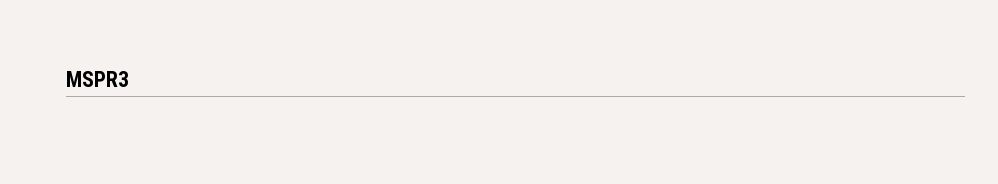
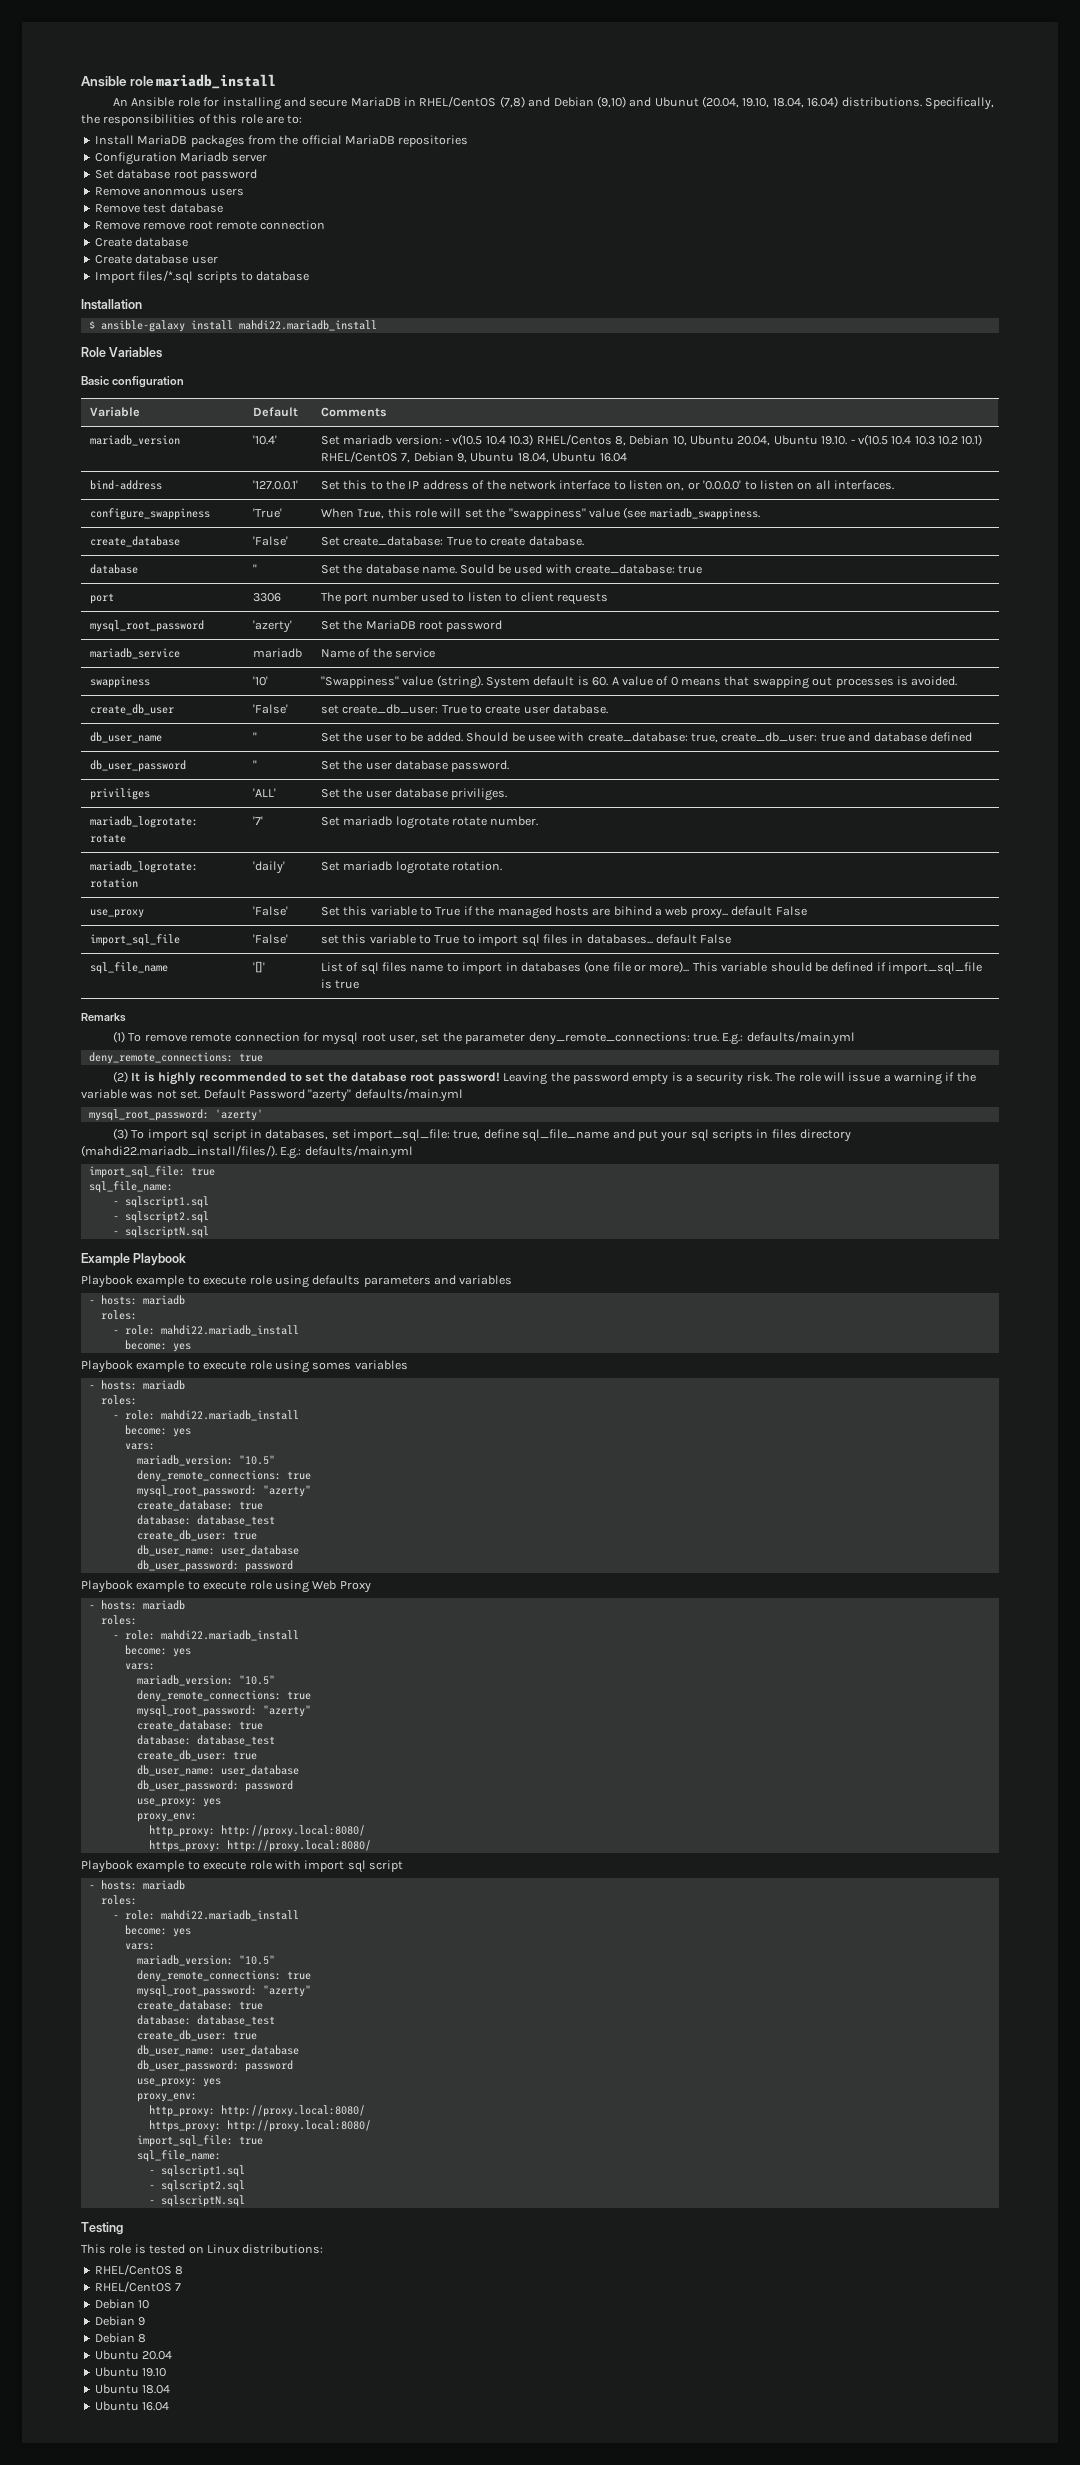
[66,71,129,87] MSPR3 -> [81,74,277,89] [113,96,994,110] [81,114,303,126] [94,135,469,148] [94,152,267,165] [94,169,257,181] [94,187,244,196] [94,203,223,213] [94,220,326,230] [94,237,189,247] [94,254,218,264] [94,270,310,284] [81,299,142,310] [88,320,377,332] [81,347,163,358] [81,376,185,388] [89,407,140,417] [252,407,298,417] [320,407,387,417] [89,435,180,446] [252,435,277,445] [320,434,983,446] [320,451,627,463] [89,480,162,490] [252,480,298,490] [320,480,895,491] [89,508,210,520] [252,508,282,518] [320,507,760,520] [89,536,180,547] [252,536,288,546] [320,536,584,546] [89,564,138,574] [252,564,257,573] [320,564,703,574] [89,593,114,604] [252,593,281,602] [320,592,608,605] [89,620,204,632] [252,620,292,633] [320,620,503,632] [89,648,180,659] [252,648,302,658] [320,648,436,658] [89,676,150,688] [252,676,268,686] [320,675,958,689] [89,704,174,715] [252,704,288,714] [320,704,609,714] [89,732,162,743] [252,732,257,741] [320,732,972,743] [89,760,186,772] [252,760,257,769] [320,760,510,772] [89,788,150,800] [252,788,276,797] [320,788,508,801] [89,816,198,828] [89,834,126,843] [252,816,263,825] [320,816,539,829] [89,861,198,873] [89,878,138,888] [252,861,285,874] [320,861,503,874] [89,909,144,918] [252,906,288,916] [320,906,807,919] [89,934,180,946] [252,934,288,944] [320,934,732,947] [89,962,168,974] [252,961,265,973] [320,961,983,975] [320,979,360,989] [81,1013,126,1022] [113,1031,855,1045] [88,1052,263,1064] [113,1071,976,1085] [81,1088,463,1102] [88,1109,263,1121] [113,1128,852,1142] [81,1145,413,1159] [88,1166,215,1178] [88,1181,173,1193] [112,1196,209,1208] [112,1211,209,1223] [112,1226,209,1238] [81,1253,187,1266] [81,1275,513,1288] [88,1295,185,1305] [100,1310,137,1320] [112,1325,299,1336] [124,1340,191,1352] [81,1360,408,1373] [88,1380,185,1390] [100,1395,137,1405] [112,1410,299,1421] [124,1425,191,1437] [124,1443,155,1450] [136,1455,275,1466] [136,1470,311,1482] [136,1485,311,1497] [136,1500,263,1511] [136,1515,275,1526] [136,1530,257,1541] [136,1545,299,1556] [136,1560,293,1572] [81,1580,371,1593] [88,1600,185,1610] [100,1615,137,1625] [112,1630,299,1641] [124,1645,191,1657] [124,1663,155,1670] [136,1675,275,1686] [136,1690,311,1702] [136,1705,311,1717] [136,1720,263,1731] [136,1735,275,1746] [136,1750,257,1761] [136,1765,299,1776] [136,1780,293,1792] [136,1798,221,1807] [136,1813,197,1822] [148,1825,365,1837] [148,1840,371,1852] [81,1860,403,1873] [88,1880,185,1890] [100,1895,137,1905] [112,1910,299,1921] [124,1925,191,1937] [124,1943,155,1950] [136,1955,275,1966] [136,1970,311,1982] [136,1985,311,1997] [136,2000,263,2011] [136,2015,275,2026] [136,2030,257,2041] [136,2045,299,2056] [136,2060,293,2072] [136,2078,221,2087] [136,2093,197,2102] [148,2105,365,2117] [148,2120,371,2132] [136,2135,263,2147] [136,2150,221,2162] [148,2165,245,2177] [148,2180,245,2192] [148,2195,245,2207] [81,2222,123,2235] [81,2244,324,2254] [94,2264,184,2275] [94,2281,182,2292] [94,2299,150,2309] [94,2316,146,2326] [94,2333,147,2343] [94,2350,173,2360] [94,2367,167,2377] [94,2384,171,2394] [94,2401,170,2411] Ansible role mariadb_install // An Ansible role for installing and secure MariaDB in RHEL/CentOS (7,8) and Debian (9,10) and Ubunut (20.04, 19.10, 18.04, 16.04) distributions. Specifically, the responsibilities of this role are to: // Install MariaDB packages from the official MariaDB repositories // Configuration Mariadb server // Set database root password // Remove anonmous users // Remove test database // Remove remove root remote connection // Create database // Create database user // Import files/*.sql scripts to database // Installation // $ ansible-galaxy install mahdi22.mariadb_install // Role Variables // Basic configuration // Variable | Default | Comments // mariadb_version | '10.4' | Set mariadb version: - v(10.5 10.4 10.3) RHEL/Centos 8, Debian 10, Ubuntu 20.04, Ubuntu 19.10. - v(10.5 10.4 10.3 10.2 10.1) RHEL/CentOS 7, Debian 9, Ubuntu 18.04, Ubuntu 16.04 // bind-address | '127.0.0.1' | Set this to the IP address of the network interface to listen on, or '0.0.0.0' to listen on all interfaces. // configure_swappiness | 'True' | When True, this role will set the "swappiness" value (see mariadb_swappiness. // create_database | 'False' | Set create_database: True to create database. // database | '' | Set the database name. Sould be used with create_database: true // port | 3306 | The port number used to listen to client requests // mysql_root_password | 'azerty' | Set the MariaDB root password // mariadb_service | mariadb | Name of the service // swappiness | '10' | "Swappiness" value (string). System default is 60. A value of 0 means that swapping out processes is avoided. // create_db_user | 'False' | set create_db_user: True to create user database. // db_user_name | '' | Set the user to be added. Should be usee with create_database: true, create_db_user: true and database defined // db_user_password | '' | Set the user database password. // priviliges | 'ALL' | Set the user database priviliges. // mariadb_logrotate: rotate | '7' | Set mariadb logrotate rotate number. // mariadb_logrotate: rotation | 'daily' | Set mariadb logrotate rotation. // use_proxy | 'False' | Set this variable to True if the managed hosts are bihind a web proxy... default False // import_sql_file | 'False' | set this variable to True to import sql files in databases... default False // sql_file_name | '[]' | List of sql files name to import in databases (one file or more)... This variable should be defined if import_sql_file is true // Remarks // (1) To remove remote connection for mysql root user, set the parameter deny_remote_connections: true. E.g.: defaults/main.yml // deny_remote_connections: true // (2) It is highly recommended to set the database root password! Leaving the password empty is a security risk. The role will issue a warning if the variable was not set. Default Password "azerty" defaults/main.yml // mysql_root_password: 'azerty' // (3) To import sql script in databases, set import_sql_file: true, define sql_file_name and put your sql scripts in files directory (mahdi22.mariadb_install/files/). E.g.: defaults/main.yml // import_sql_file: true // sql_file_name: // - sqlscript1.sql // - sqlscript2.sql // - sqlscriptN.sql // Example Playbook // Playbook example to execute role using defaults parameters and variables // - hosts: mariadb // roles: // - role: mahdi22.mariadb_install // become: yes // Playbook example to execute role using somes variables // - hosts: mariadb // roles: // - role: mahdi22.mariadb_install // become: yes // vars: // mariadb_version: "10.5" // deny_remote_connections: true // mysql_root_password: "azerty" // create_database: true // database: database_test // create_db_user: true // db_user_name: user_database // db_user_password: password // Playbook example to execute role using Web Proxy // - hosts: mariadb // roles: // - role: mahdi22.mariadb_install // become: yes // vars: // mariadb_version: "10.5" // deny_remote_connections: true // mysql_root_password: "azerty" // create_database: true // database: database_test // create_db_user: true // db_user_name: user_database // db_user_password: password // use_proxy: yes // proxy_env: // http_proxy: http://proxy.local:8080/ // https_proxy: http://proxy.local:8080/ // Playbook example to execute role with import sql script // - hosts: mariadb // roles: // - role: mahdi22.mariadb_install // become: yes // vars: // mariadb_version: "10.5" // deny_remote_connections: true // mysql_root_password: "azerty" // create_database: true // database: database_test // create_db_user: true // db_user_name: user_database // db_user_password: password // use_proxy: yes // proxy_env: // http_proxy: http://proxy.local:8080/ // https_proxy: http://proxy.local:8080/ // import_sql_file: true // sql_file_name: // - sqlscript1.sql // - sqlscript2.sql // - sqlscriptN.sql // Testing // This role is tested on Linux distributions: // RHEL/CentOS 8 // RHEL/CentOS 7 // Debian 10 // Debian 9 // Debian 8 // Ubuntu 20.04 // Ubuntu 19.10 // Ubuntu 18.04 // Ubuntu 16.04

